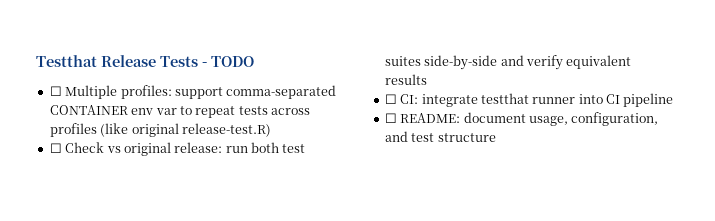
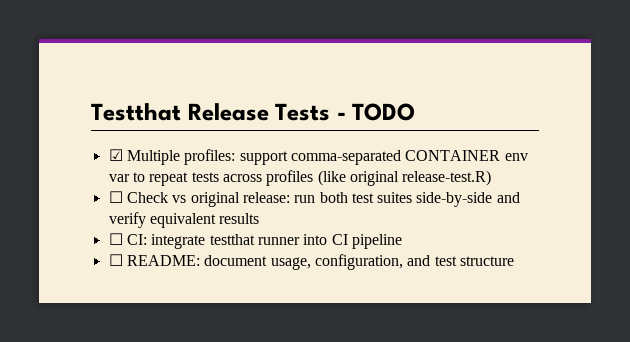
[49,86,62,96] ☐ -> [108,149,123,161] ☑

